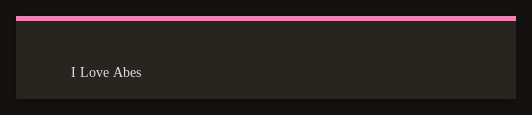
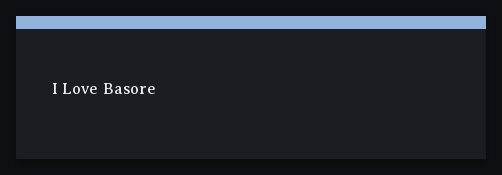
[113,67,141,77] Abes -> [102,83,156,94] Basore

